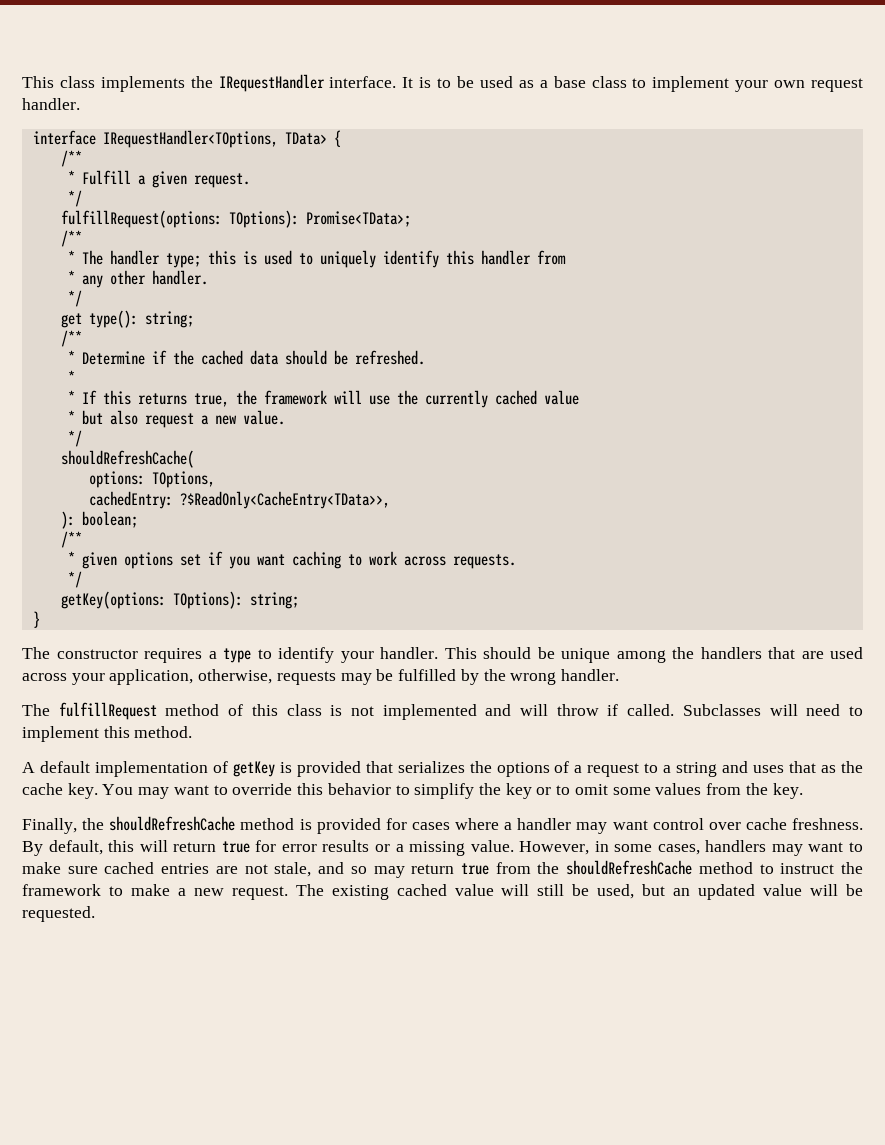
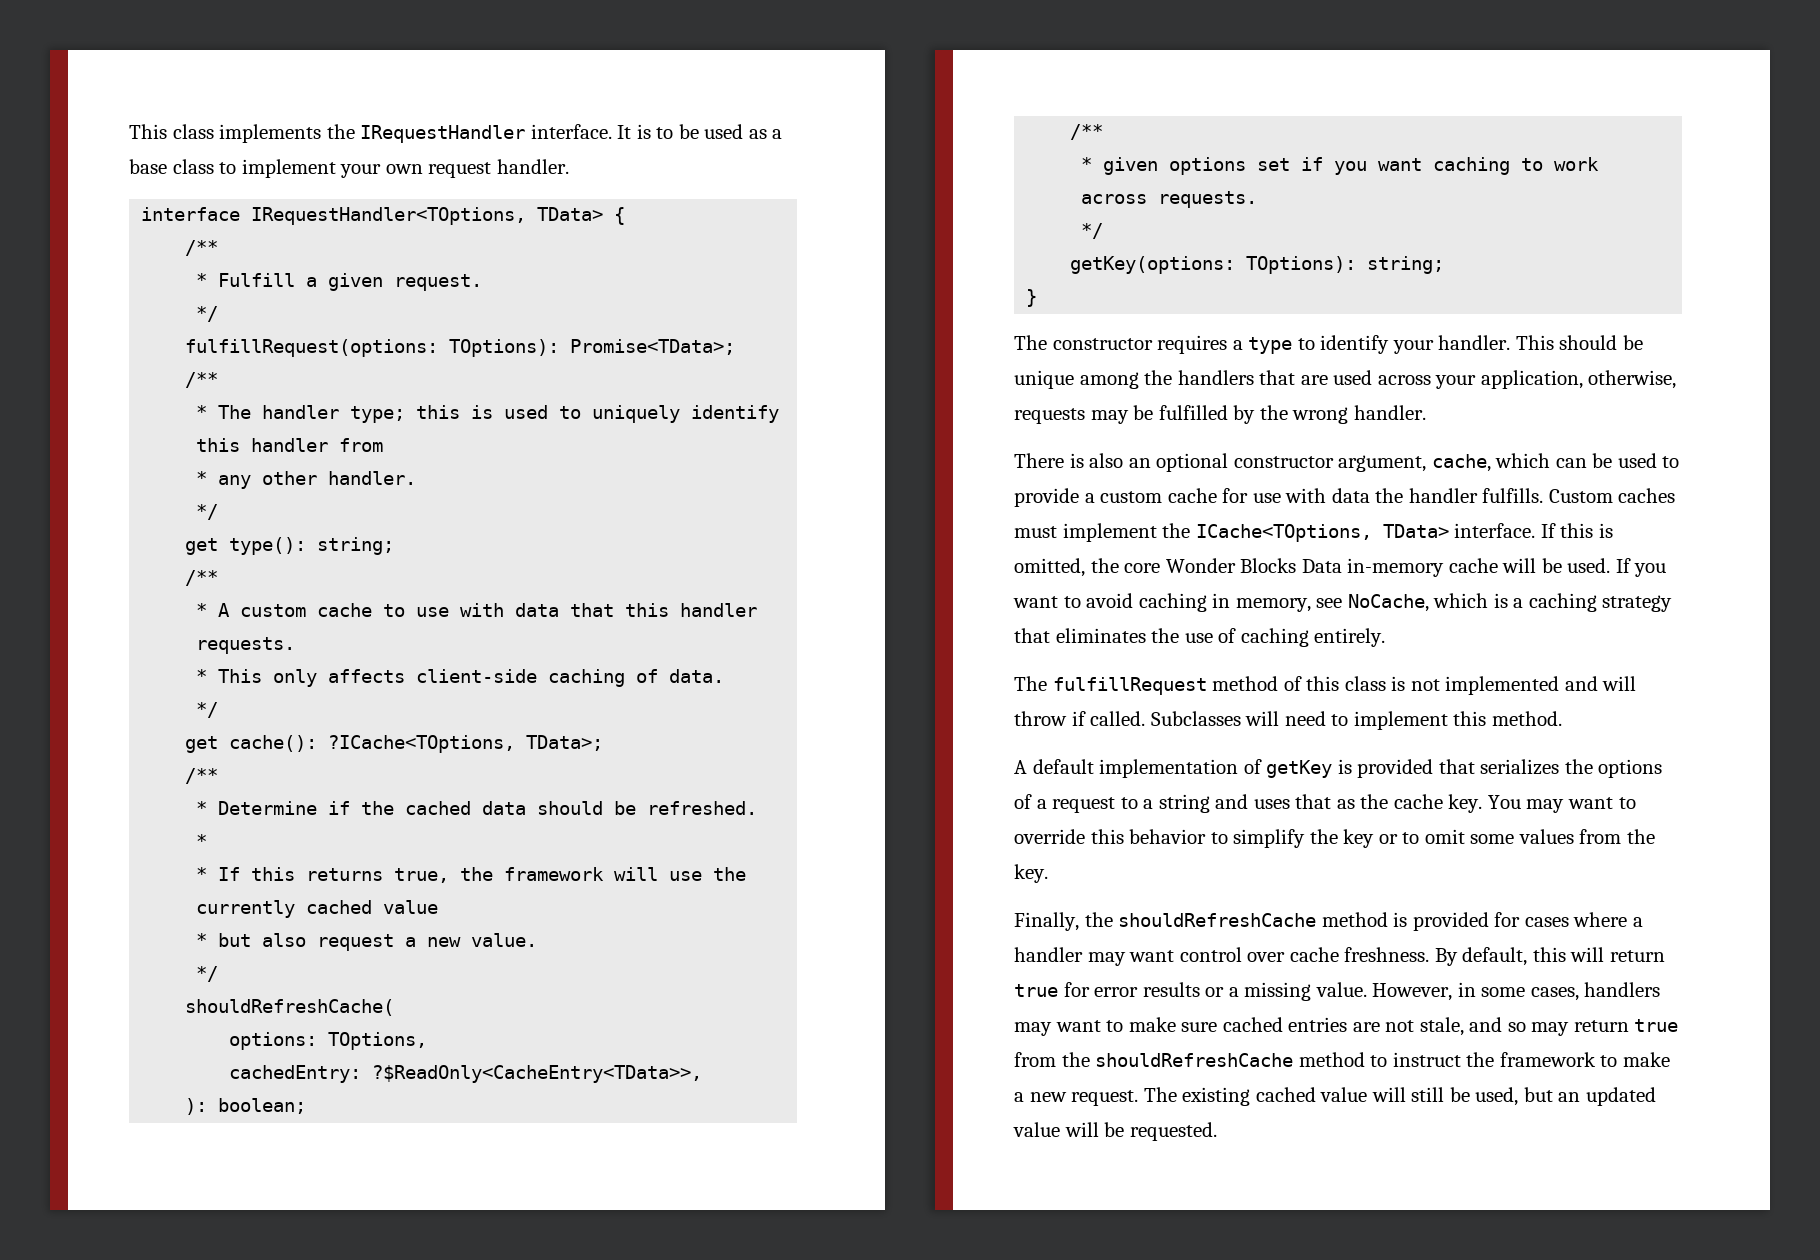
(82, 338) none -> [196,603,758,617] [196,637,296,654] [196,669,725,687] [196,702,219,718] [185,735,604,753] [185,768,219,784] // * A custom cache to use with data that this handler requests. // * This only affects client-side caching of data. // */ // get cache(): ?ICache<TOptions, TData>; // /**
(619, 675) none -> [1014,453,1680,472] [1014,488,1676,507] [1014,523,1613,542] [1014,558,1667,577] [1013,593,1673,612] [1014,628,1386,647] // There is also an optional constructor argument, cache, which can be used to provide a custom cache for use with data the handler fulfills. Custom caches must implement the ICache<TOptions, TData> interface. If this is omitted, the core Wonder Blocks Data in-memory cache will be used. If you want to avoid caching in memory, see NoCache, which is a caching strategy that eliminates the use of caching entirely.

